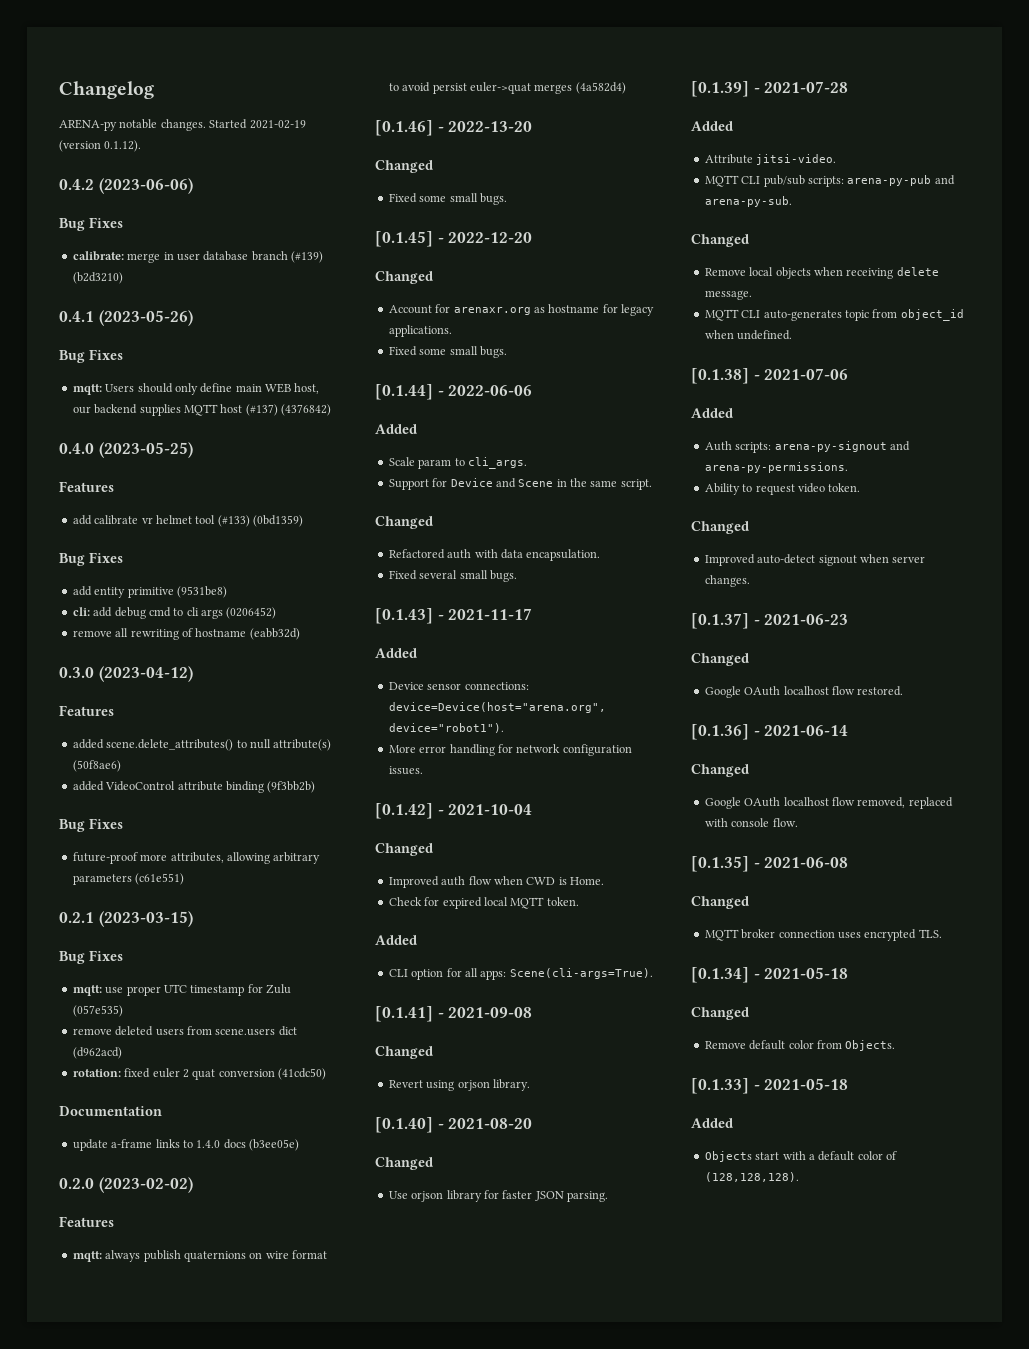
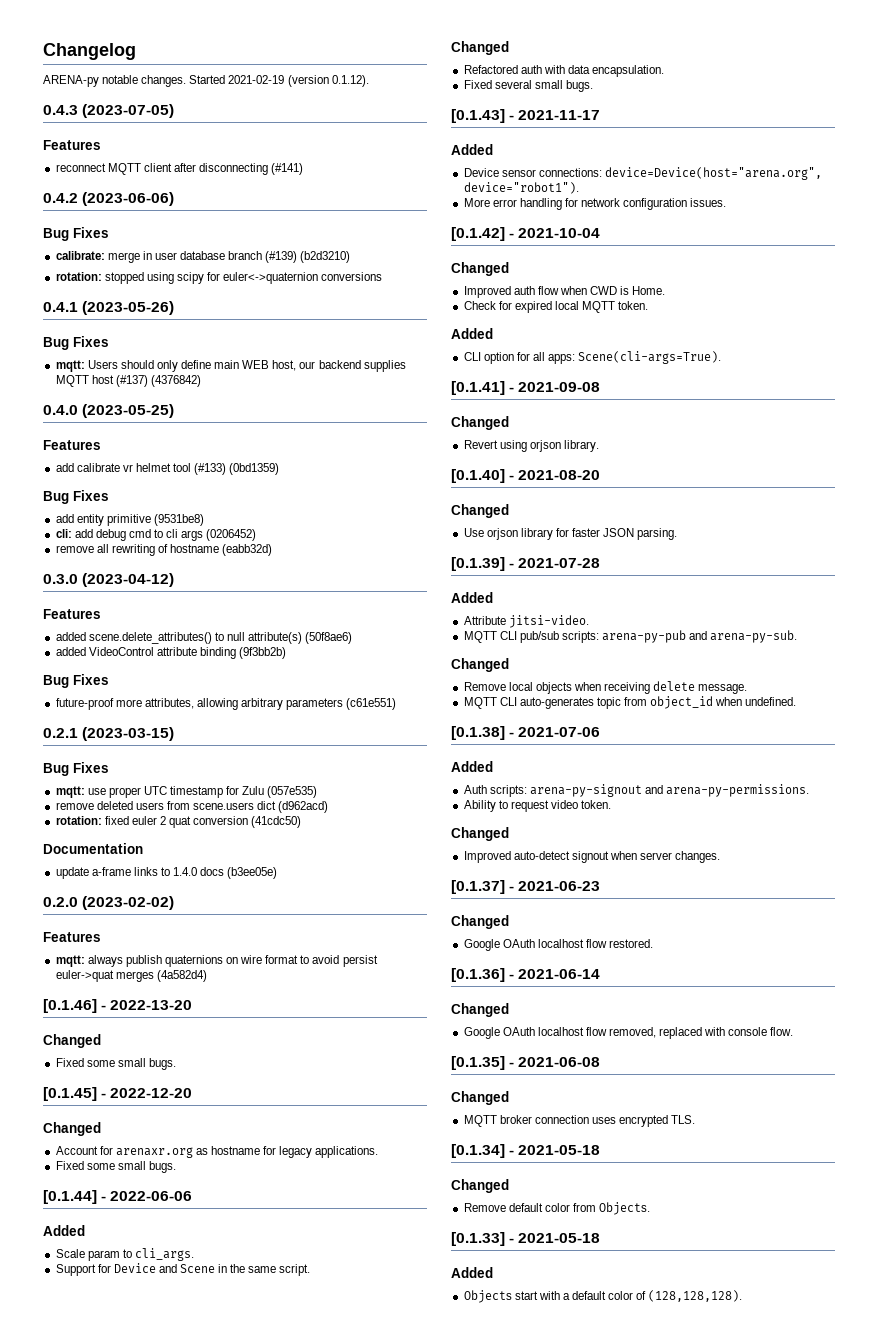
(142, 146) none -> [43,104,175,118] [43,140,101,150] [55,163,304,175] // 0.4.3 (2023-07-05) // Features // reconnect MQTT client after disconnecting (#141)
(123, 278) none -> [55,272,383,284] // rotation: stopped using scipy for euler<->quaternion conversions

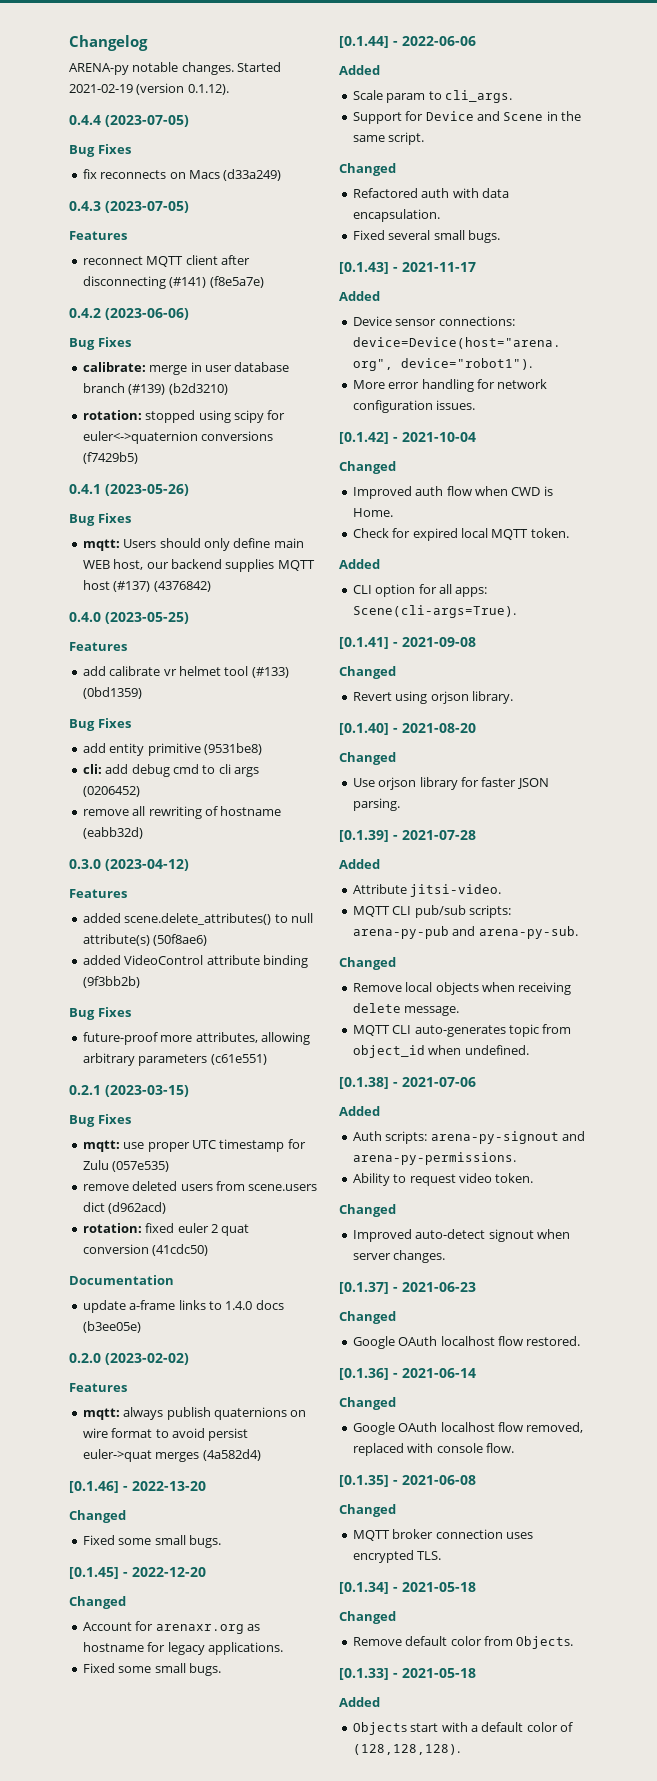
(369, 81) none -> [69,115,189,127] [69,144,131,157] [82,169,282,181] // 0.4.4 (2023-07-05) // Bug Fixes // fix reconnects on Macs (d33a249)
(304, 169) none -> [209,276,264,288] (f8e5a7e)
(383, 276) none -> [82,452,138,464] (f7429b5)

